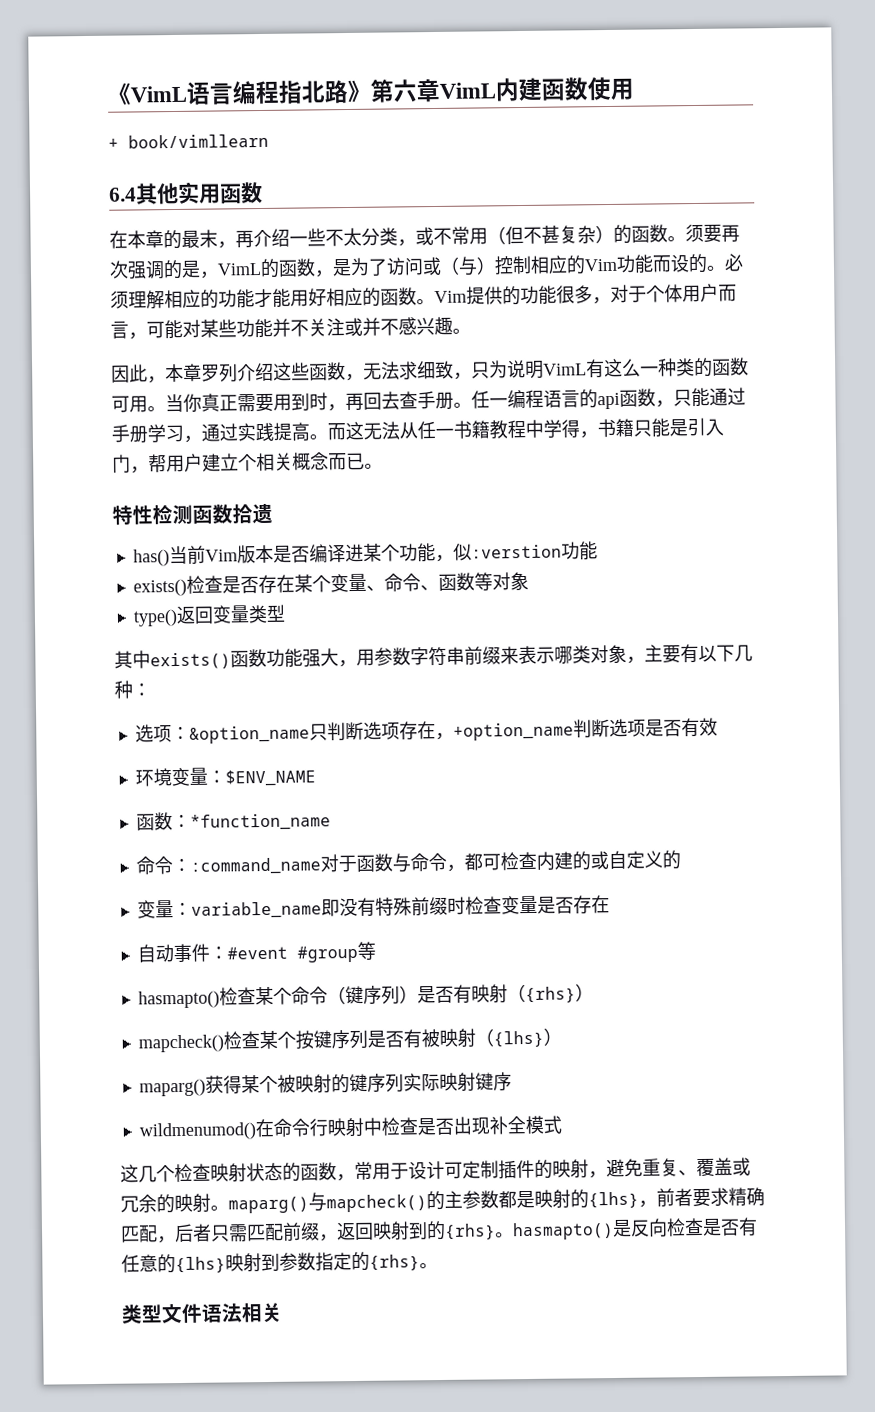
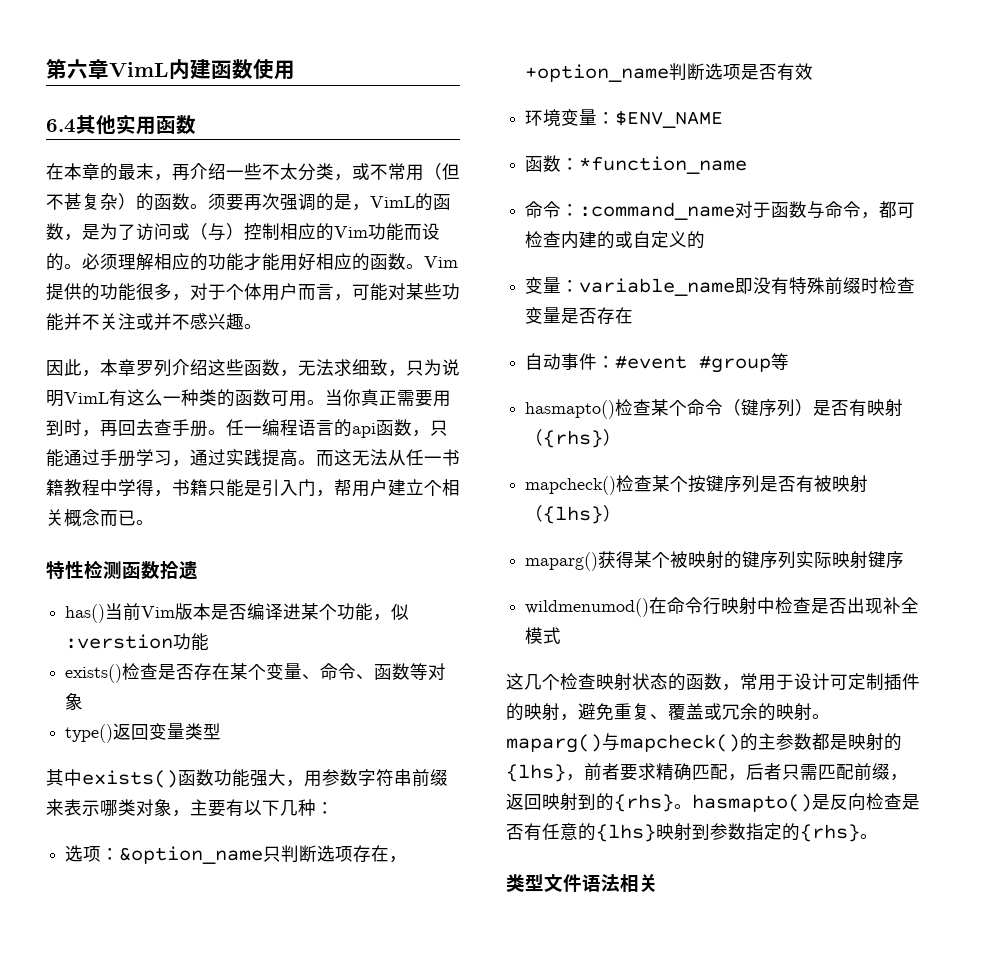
[107,79,372,105] 《VimL语言编程指北路》 -> (46, 69) none
[108,133,269,149] // + book/vimllearn -> (295, 70) none

